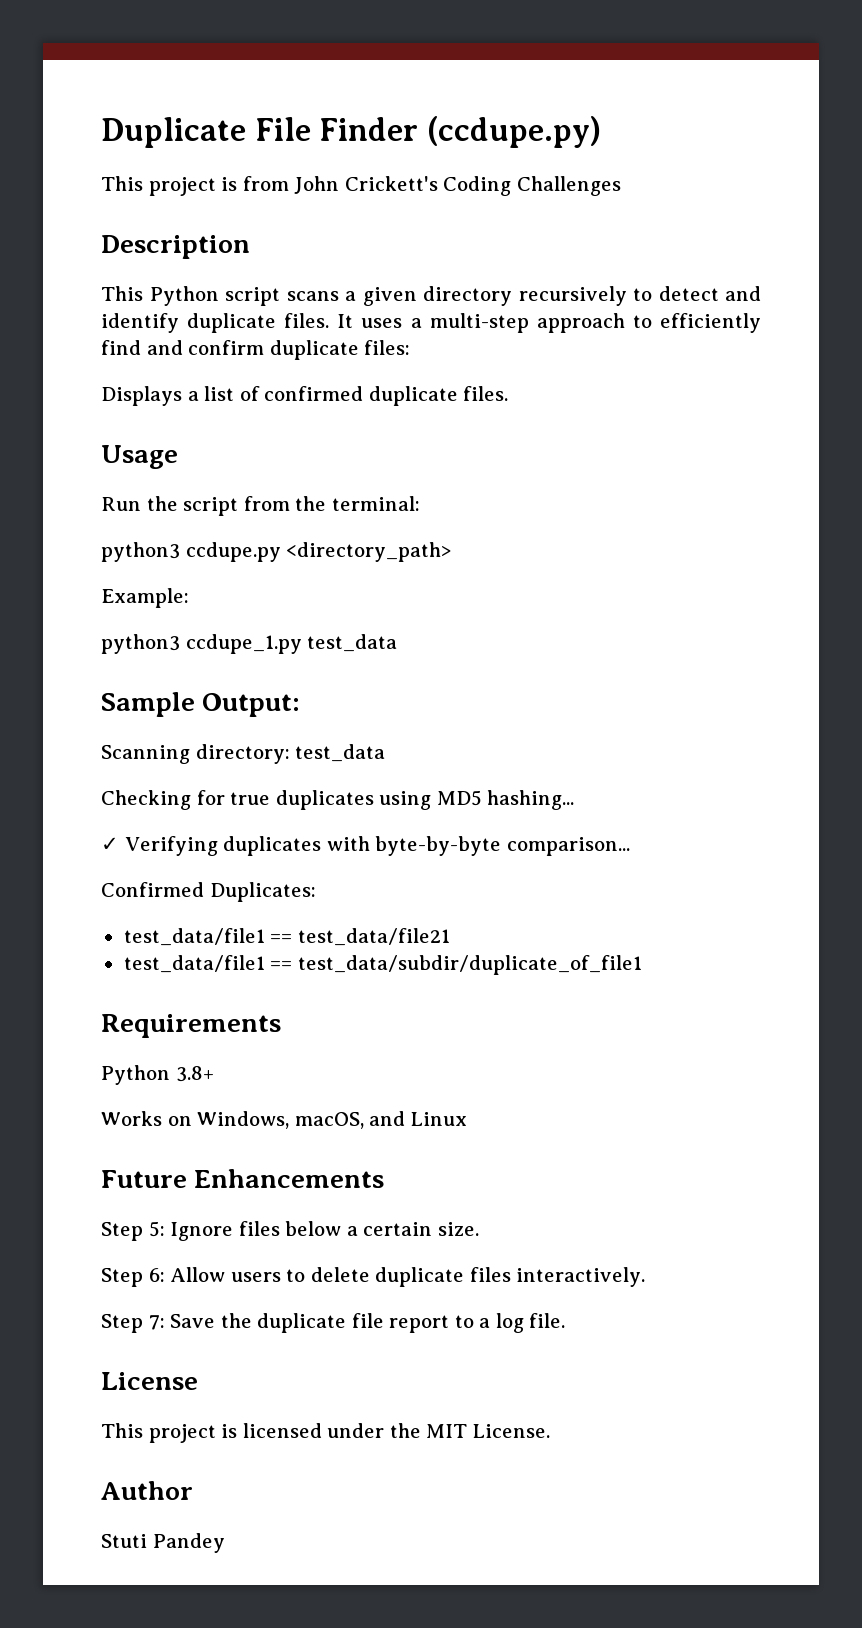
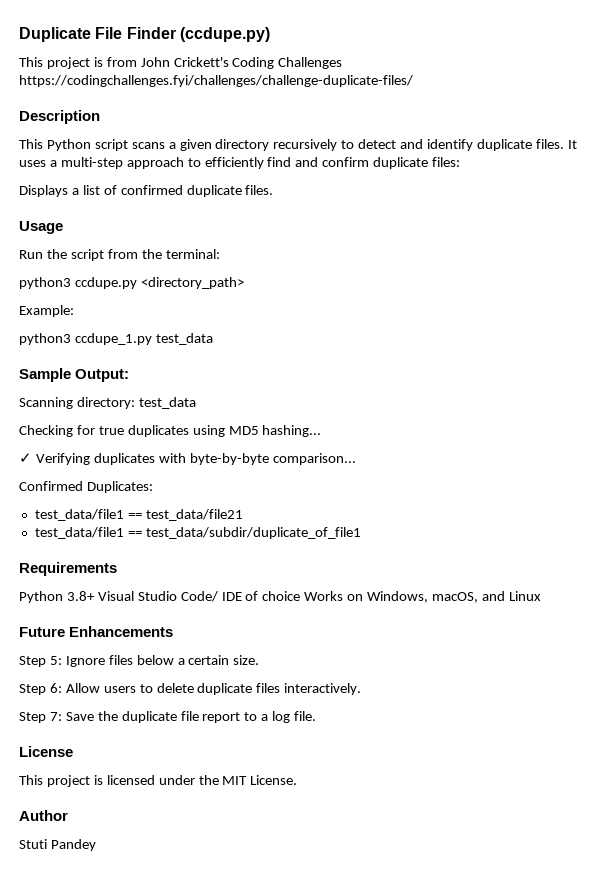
(621, 186) none -> [19,75,413,87] https://codingchallenges.fyi/challenges/challenge-duplicate-files/
(214, 1074) // -> [97,591,301,602] Visual Studio Code/ IDE of choice

